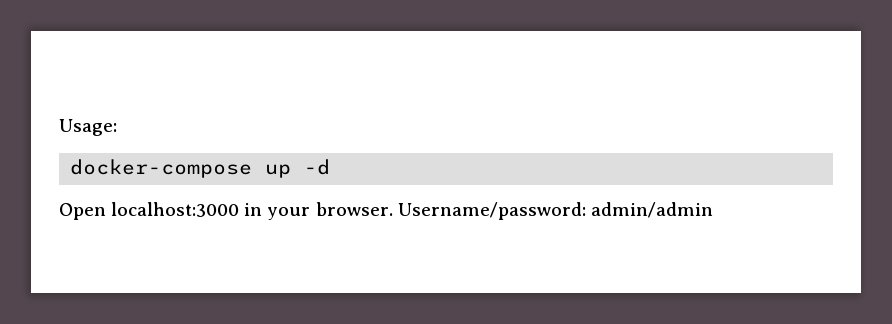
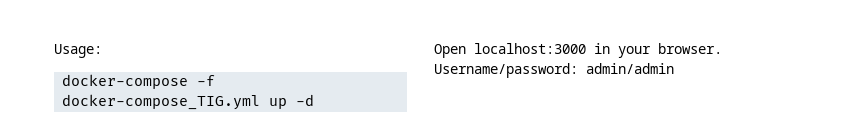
(253, 168) none -> [197,75,216,86] [62,94,261,110] -f docker-compose_TIG.yml

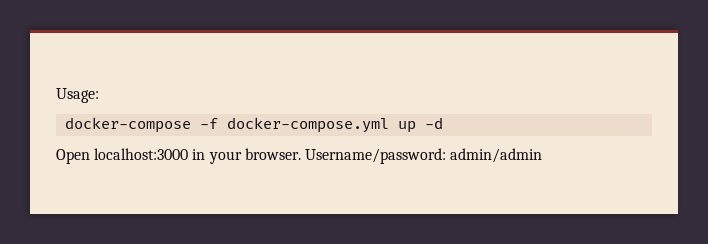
[62,94,261,110] docker-compose_TIG.yml -> [227,117,390,133] docker-compose.yml

